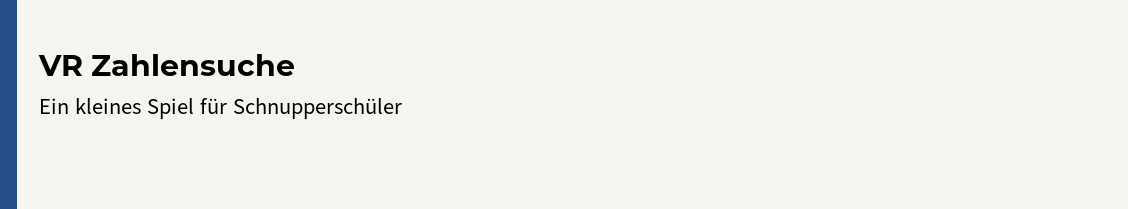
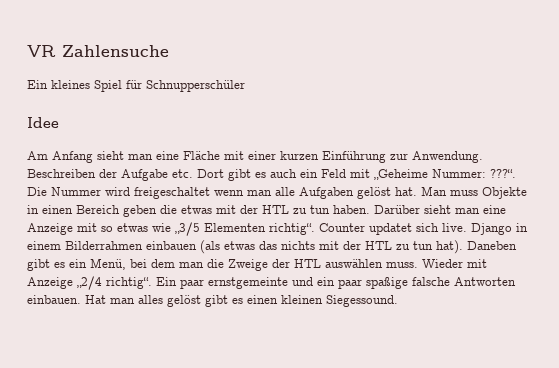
(403, 108) none -> [27,117,59,128] [27,151,483,163] [27,169,516,181] [27,186,527,199] [27,205,506,217] [27,222,528,236] [27,240,517,254] [27,258,487,271] [27,276,516,290] [27,295,398,307] // Idee // Am Anfang sieht man eine Fläche mit einer kurzen Einführung zur Anwendung. Beschreiben der Aufgabe etc. Dort gibt es auch ein Feld mit „Geheime Nummer: ???“. Die Nummer wird freigeschaltet wenn man alle Aufgaben gelöst hat. Man muss Objekte in einen Bereich geben die etwas mit der HTL zu tun haben. Darüber sieht man eine Anzeige mit so etwas wie „3/5 Elementen richtig“. Counter updatet sich live. Django in einem Bilderrahmen einbauen (als etwas das nichts mit der HTL zu tun hat). Daneben gibt es ein Menü, bei dem man die Zweige der HTL auswählen muss. Wieder mit Anzeige „2/4 richtig“. Ein paar ernstgemeinte und ein paar spaßige falsche Antworten einbauen. Hat man alles gelöst gibt es einen kleinen Siegessound.

